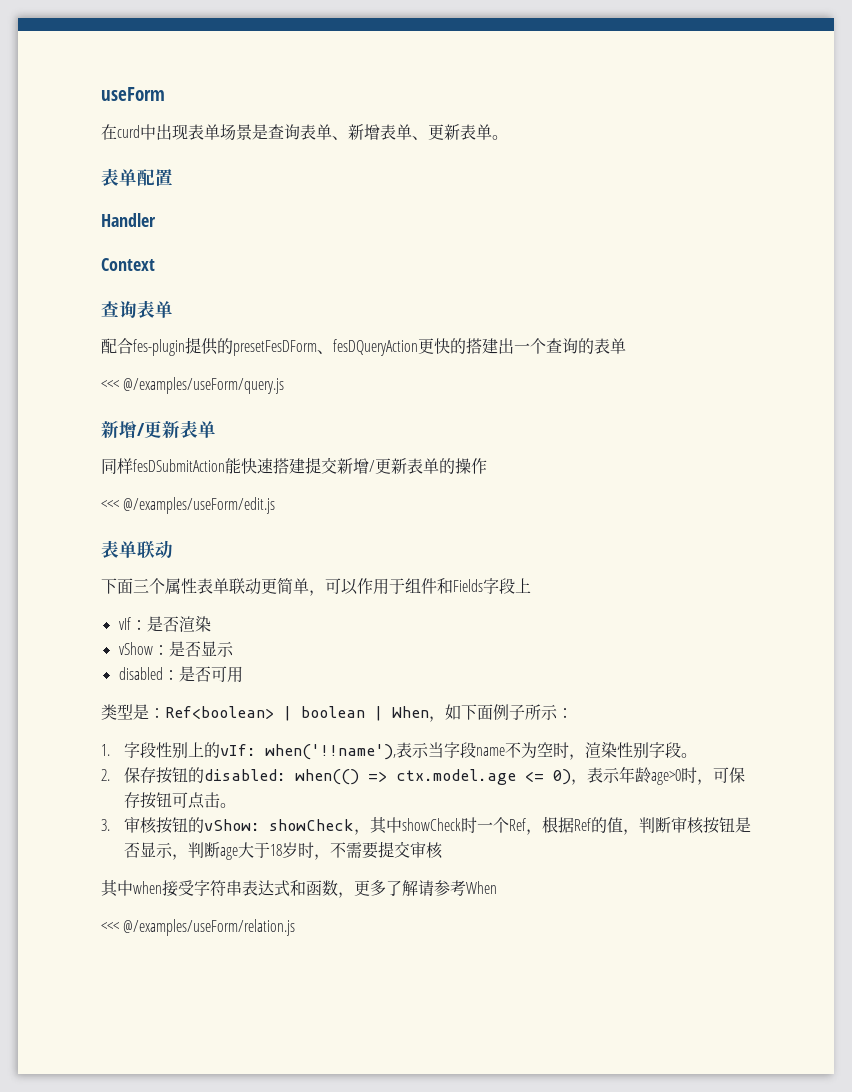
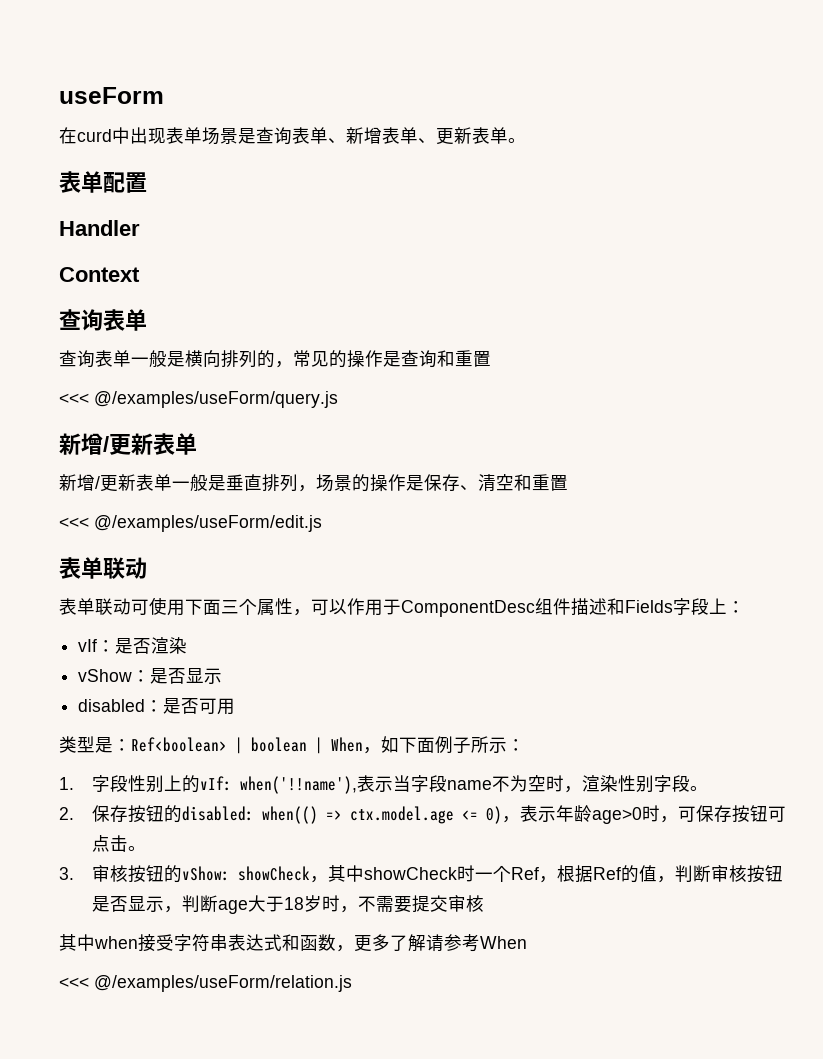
[101,337,626,356] 配合fes-plugin提供的presetFesDForm、fesDQueryAction更快的搭建出一个查询的表单 -> [59,350,491,368] 查询表单一般是横向排列的，常见的操作是查询和重置
[101,457,487,474] [101,497,276,514] [101,540,173,558] [101,578,437,596] 同样fesDSubmitAction能快速搭建提交新增/更新表单的操作 // <<< @/examples/useForm/edit.js // 表单联动 // 下面三个属性表单联动更简单，可以作用于组件 -> [59,474,568,492] [59,515,322,532] [59,557,147,579] [59,597,607,617] 新增/更新表单一般是垂直排列，场景的操作是保存、清空和重置 // <<< @/examples/useForm/edit.js // 表单联动 // 表单联动可使用下面三个属性，可以作用于ComponentDesc组件描述
(531, 585) none -> [727,601,745,613] ：

